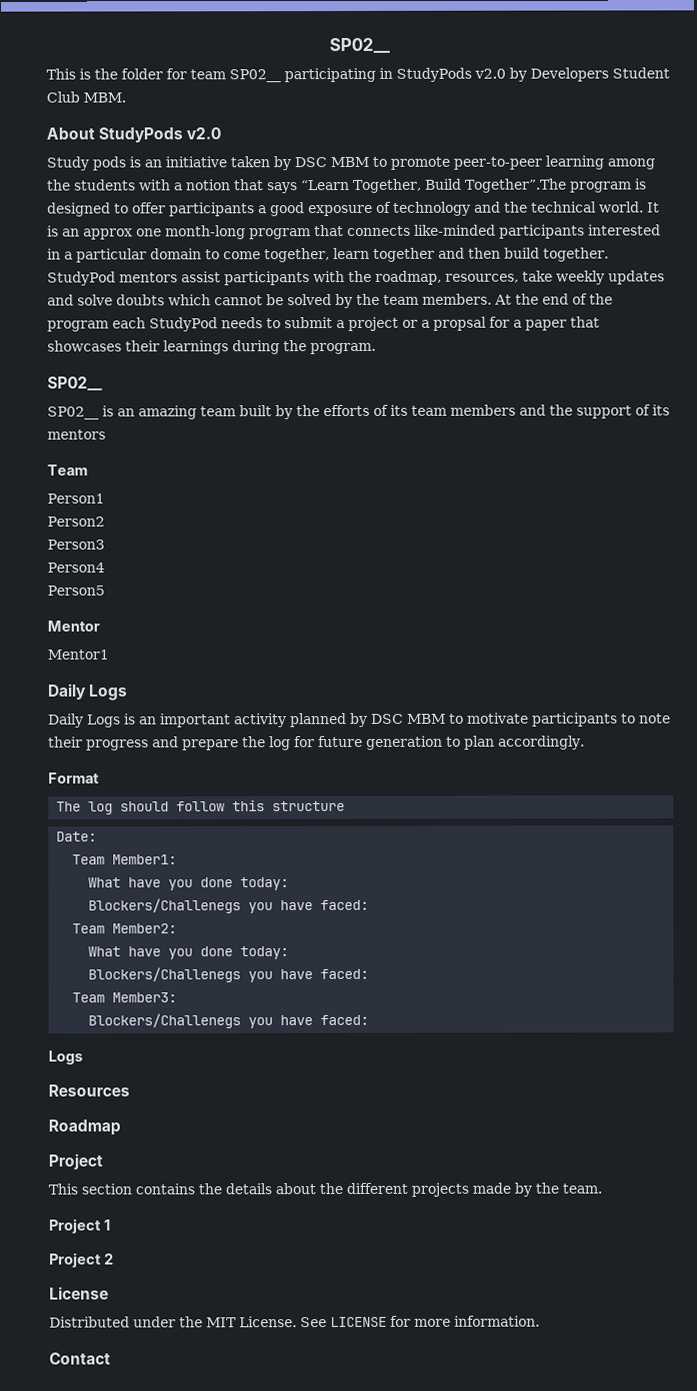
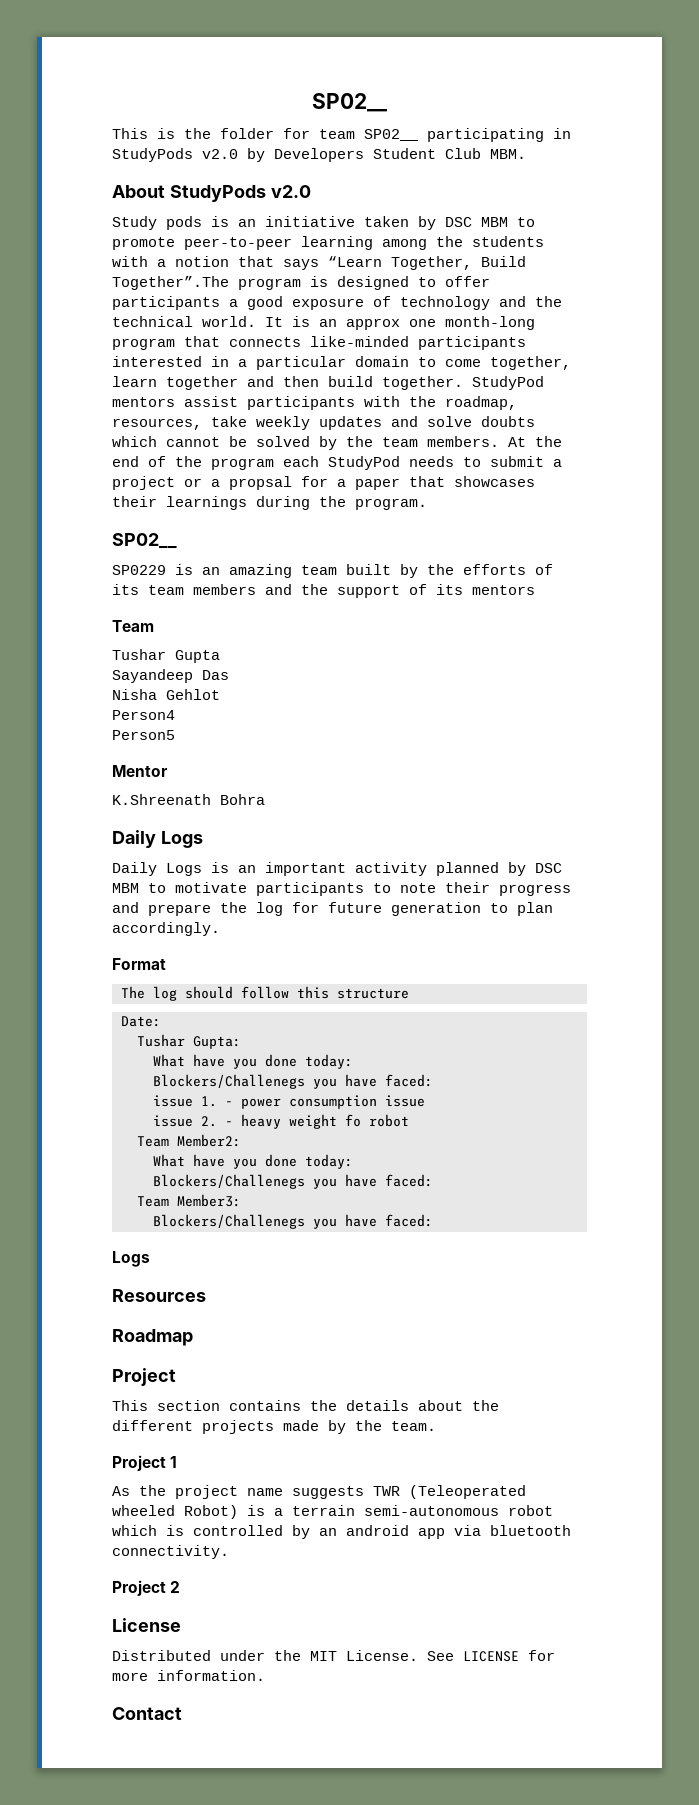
[47,406,99,420] SP02__ -> [112,565,166,575] SP0229
[47,493,105,504] [47,516,105,527] [47,539,105,550] Person1 // Person2 // Person3 -> [112,649,220,663] [112,669,229,683] [112,689,220,700] Tushar Gupta // Sayandeep Das // Nisha Gehlot
[47,649,109,660] Mentor1 -> [112,794,265,805] K.Shreenath Bohra
[72,854,178,865] [88,877,290,891] [88,898,370,914] Team Member1: // What have you done today: // Blockers/Challenegs you have faced: -> [137,1034,241,1049] [153,1054,353,1069] [153,1074,433,1089] [153,1095,425,1109] [153,1114,409,1129] Tushar Gupta: // What have you done today: // Blockers/Challenegs you have faced: // issue 1. - power consumption issue // issue 2. - heavy weight fo robot
(111, 1225) none -> [112,1485,526,1499] [112,1505,553,1519] [112,1525,571,1539] [112,1545,229,1559] // As the project name suggests TWR (Teleoperated wheeled Robot) is a terrain semi-autonomous robot which is controlled by an android app via bluetooth connectivity.

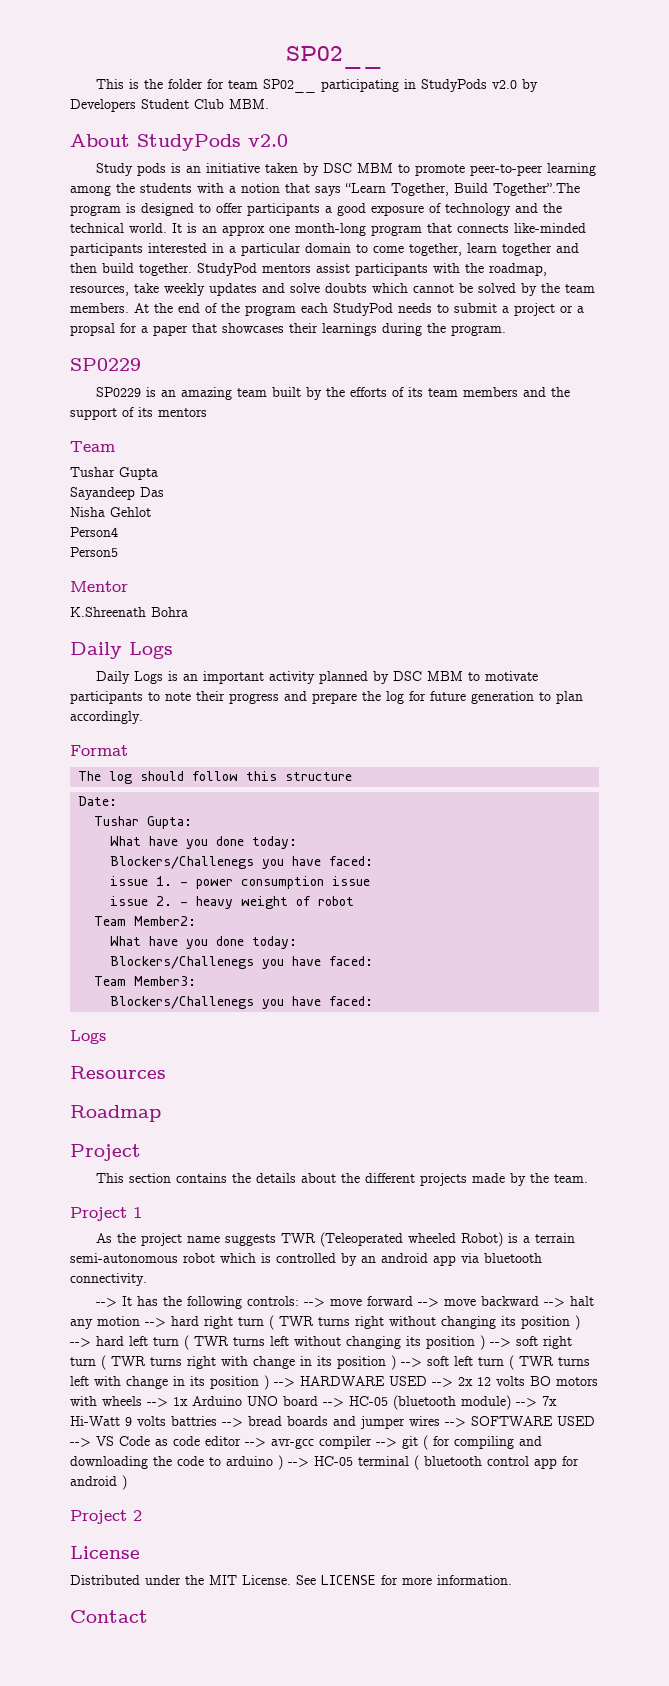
[112,533,177,549] SP02__ -> [70,358,141,371] SP0229
[345,1114,361,1127] fo -> [296,896,312,906] of
(229, 1552) none -> [96,1296,595,1309] [70,1315,580,1330] [70,1335,572,1350] [70,1355,590,1370] [70,1375,598,1390] [70,1395,557,1410] [70,1416,595,1429] [70,1435,542,1450] [70,1455,579,1470] [70,1475,127,1490] // --> It has the following controls: --> move forward --> move backward --> halt any motion --> hard right turn ( TWR turns right without changing its position ) --> hard left turn ( TWR turns left without changing its position ) --> soft right turn ( TWR turns right with change in its position ) --> soft left turn ( TWR turns left with change in its position ) --> HARDWARE USED --> 2x 12 volts BO motors with wheels --> 1x Arduino UNO board --> HC-05 (bluetooth module) --> 7x Hi-Watt 9 volts battries --> bread boards and jumper wires --> SOFTWARE USED --> VS Code as code editor --> avr-gcc compiler --> git ( for compiling and downloading the code to arduino ) --> HC-05 terminal ( bluetooth control app for android )

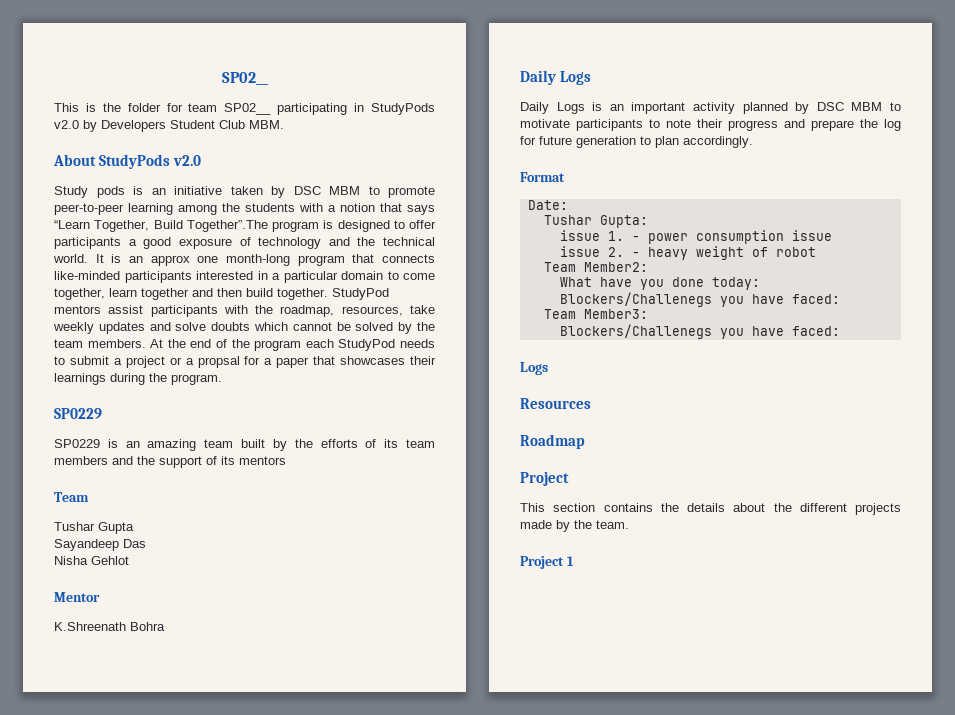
[70,527,118,537] [70,547,118,557] // Person4 // Person5 -> (129, 560) none
[78,771,353,784] [78,796,118,806] [94,816,193,829] [110,836,298,849] [110,856,374,869] The log should follow this structure // Date: // Tushar Gupta: // What have you done today: // Blockers/Challenegs you have faced: -> [527,200,568,210] [543,215,648,228] Date: // Tushar Gupta:
[96,1232,576,1247] [70,1253,542,1266] [70,1273,147,1286] [96,1296,595,1309] [70,1315,580,1330] [70,1335,572,1350] [70,1355,590,1370] [70,1375,598,1390] [70,1395,557,1410] [70,1416,595,1429] [70,1435,542,1450] [70,1455,579,1470] [70,1475,127,1490] [70,1510,142,1524] [70,1546,140,1559] [70,1575,512,1585] [70,1610,148,1623] // As the project name suggests TWR (Teleoperated wheeled Robot) is a terrain semi-autonomous robot which is controlled by an android app via bluetooth connectivity. // --> It has the following controls: --> move forward --> move backward --> halt any motion --> hard right turn ( TWR turns right without changing its position ) --> hard left turn ( TWR turns left without changing its position ) --> soft right turn ( TWR turns right with change in its position ) --> soft left turn ( TWR turns left with change in its position ) --> HARDWARE USED --> 2x 12 volts BO motors with wheels --> 1x Arduino UNO board --> HC-05 (bluetooth module) --> 7x Hi-Watt 9 volts battries --> bread boards and jumper wires --> SOFTWARE USED --> VS Code as code editor --> avr-gcc compiler --> git ( for compiling and downloading the code to arduino ) --> HC-05 terminal ( bluetooth control app for android ) // Project 2 // License // Distributed under the MIT License. See LICENSE for more information. // Contact -> (574, 561) none

